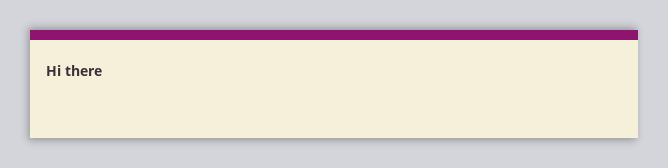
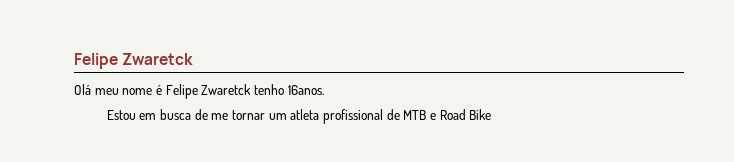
[46,65,102,76] Hi there -> [74,53,194,69] [74,84,324,99] [106,109,492,124] Felipe Zwaretck // Olá meu nome é Felipe Zwaretck tenho 16anos. // Estou em busca de me tornar um atleta profissional de MTB e Road Bike

